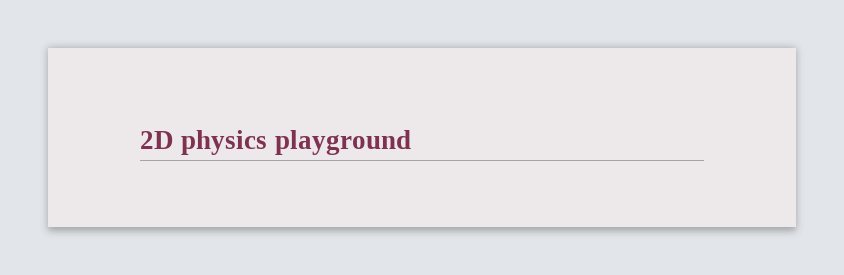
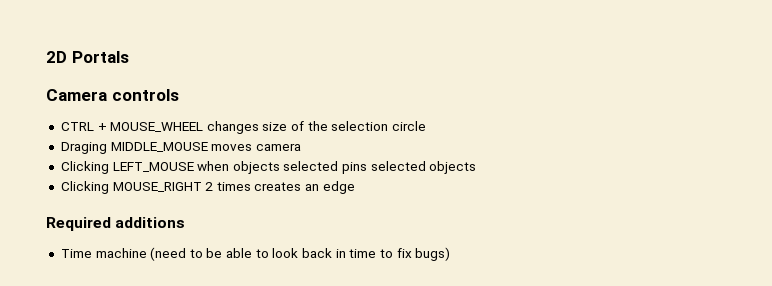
[181,130,411,155] physics playground -> [71,51,129,63] [46,89,179,101] [60,121,427,134] [60,142,301,154] [60,161,477,174] [60,181,355,194] [46,217,186,231] [60,247,451,261] Portals // Camera controls // CTRL + MOUSE_WHEEL changes size of the selection circle // Draging MIDDLE_MOUSE moves camera // Clicking LEFT_MOUSE when objects selected pins selected objects // Clicking MOUSE_RIGHT 2 times creates an edge // Required additions // Time machine (need to be able to look back in time to fix bugs)

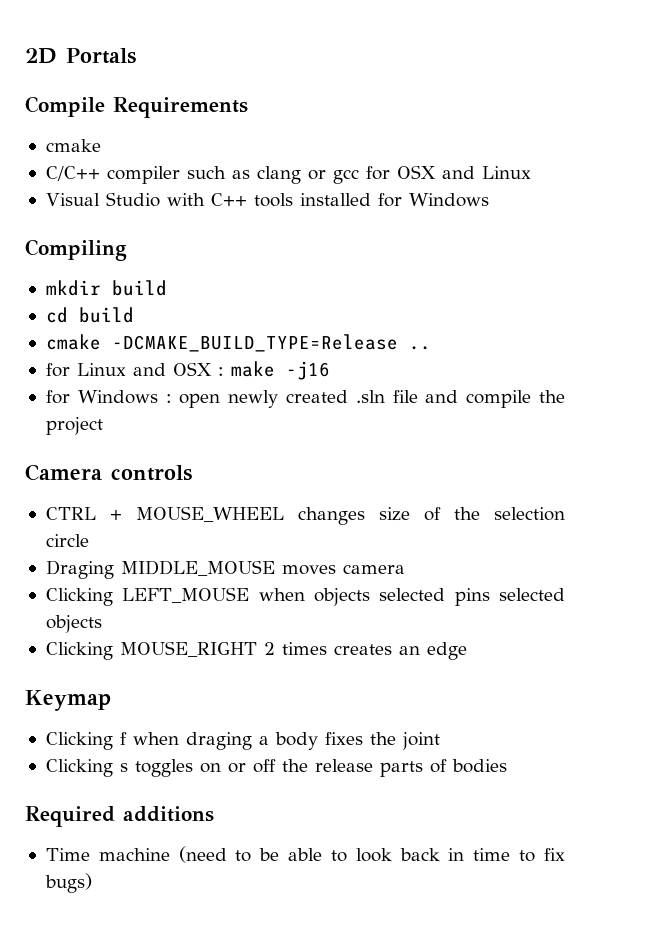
(129, 57) none -> [25,96,248,118] [45,139,101,152] [45,165,531,184] [45,192,489,207] [25,239,127,261] [45,280,167,296] [45,307,134,323] [45,334,431,352] [45,361,330,380] [45,390,565,408] [45,417,103,435] // Compile Requirements // cmake // C/C++ compiler such as clang or gcc for OSX and Linux // Visual Studio with C++ tools installed for Windows // Compiling // mkdir build // cd build // cmake -DCMAKE_BUILD_TYPE=Release .. // for Linux and OSX : make -j16 // for Windows : open newly created .sln file and compile the project
(355, 187) none -> [25,690,111,711] [45,732,440,750] [45,759,507,777] // Keymap // Clicking f when draging a body fixes the joint // Clicking s toggles on or off the release parts of bodies

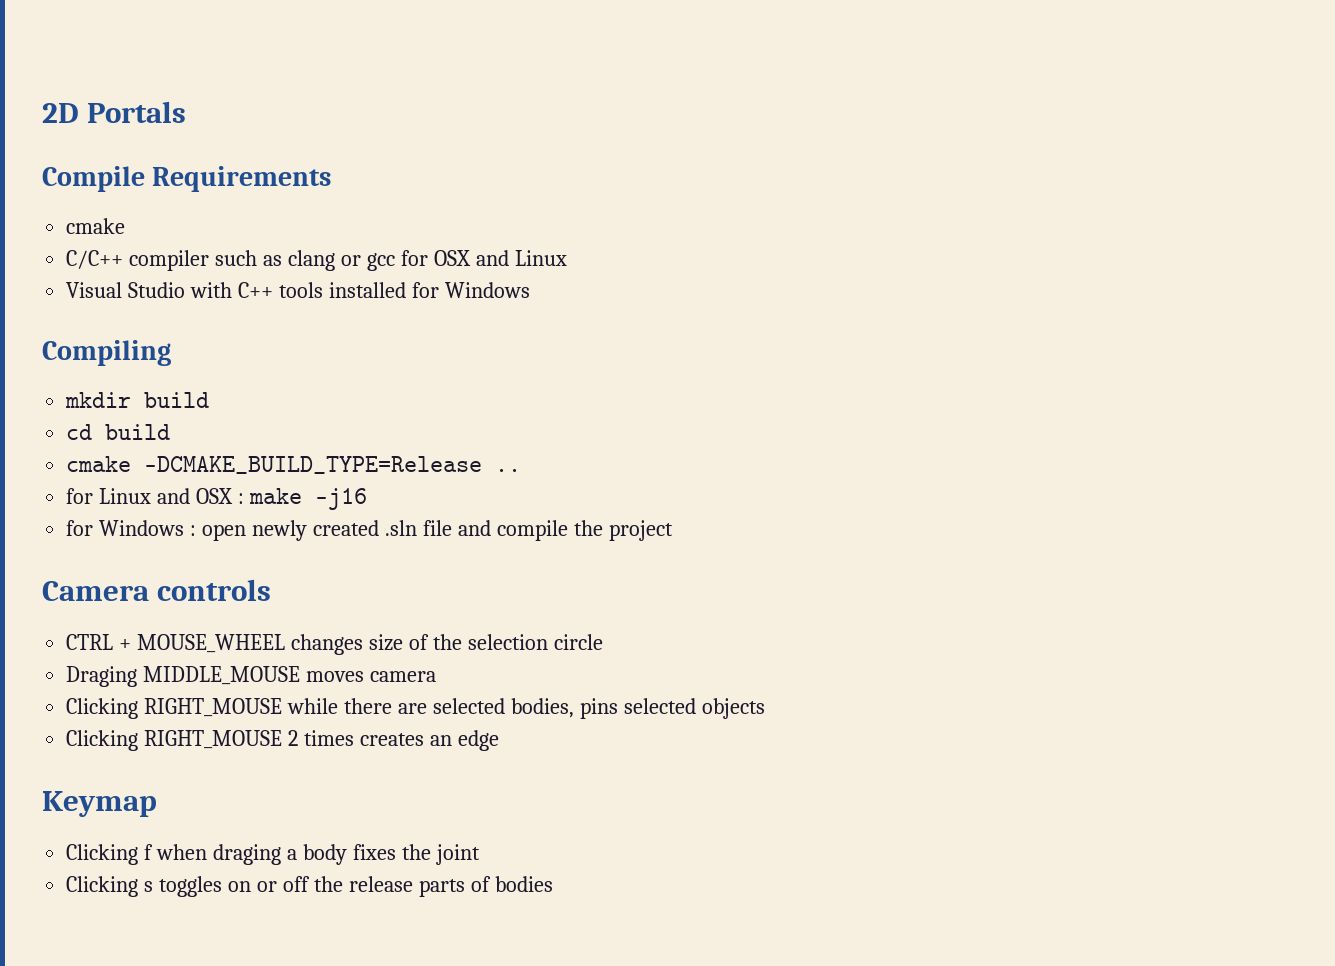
[122,587,446,606] LEFT_MOUSE when objects selected -> [144,698,574,718] RIGHT_MOUSE while there are selected bodies,
[119,641,257,657] MOUSE_RIGHT -> [144,730,283,749] RIGHT_MOUSE
[25,806,214,827] [45,846,566,863] [44,873,92,893] // Required additions // Time machine (need to be able to look back in time to fix bugs) -> (553, 884) none

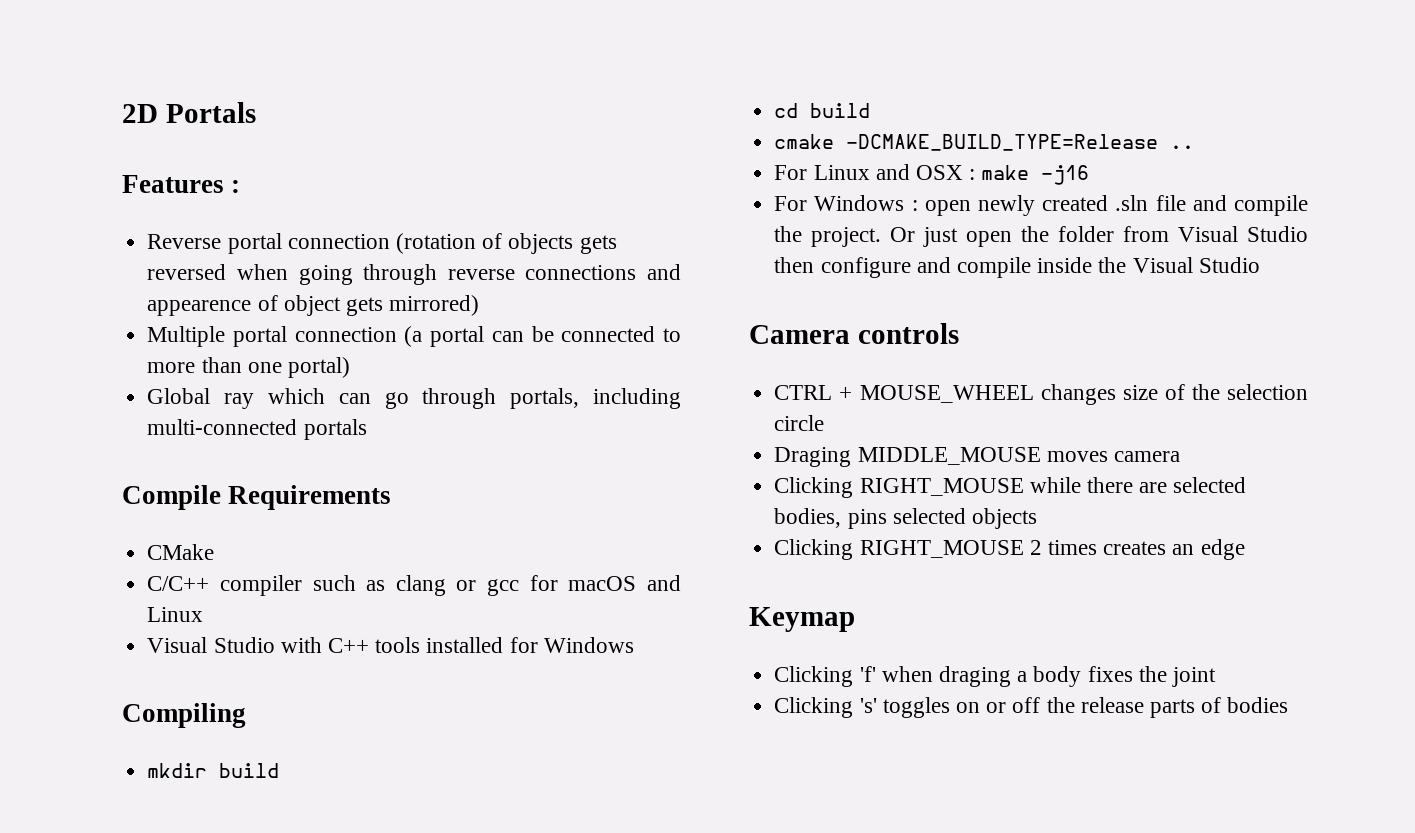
(187, 112) none -> [122,175,241,193] [147,233,617,254] [147,264,681,285] [147,295,480,316] [147,326,681,347] [147,357,350,378] [147,388,681,409] [147,419,367,440] // Features : // Reverse portal connection (rotation of objects gets reversed when going through reverse connections and appearence of object gets mirrored) // Multiple portal connection (a portal can be connected to more than one portal) // Global ray which can go through portals, including multi-connected portals
[66,218,126,234] cmake -> [147,544,215,560] CMake
[433,250,471,266] OSX -> [568,576,637,591] macOS
[66,488,94,504] for -> [774,165,808,180] For
[66,520,94,536] for -> [774,196,808,211] For
[608,520,673,541] project -> [811,226,1308,247] [774,257,1260,278] project. Or just open the folder from Visual Studio then configure and compile inside the Visual Studio
[144,844,154,860] f -> [859,666,876,682] 'f'
[144,881,154,892] s -> [859,698,877,713] 's'

